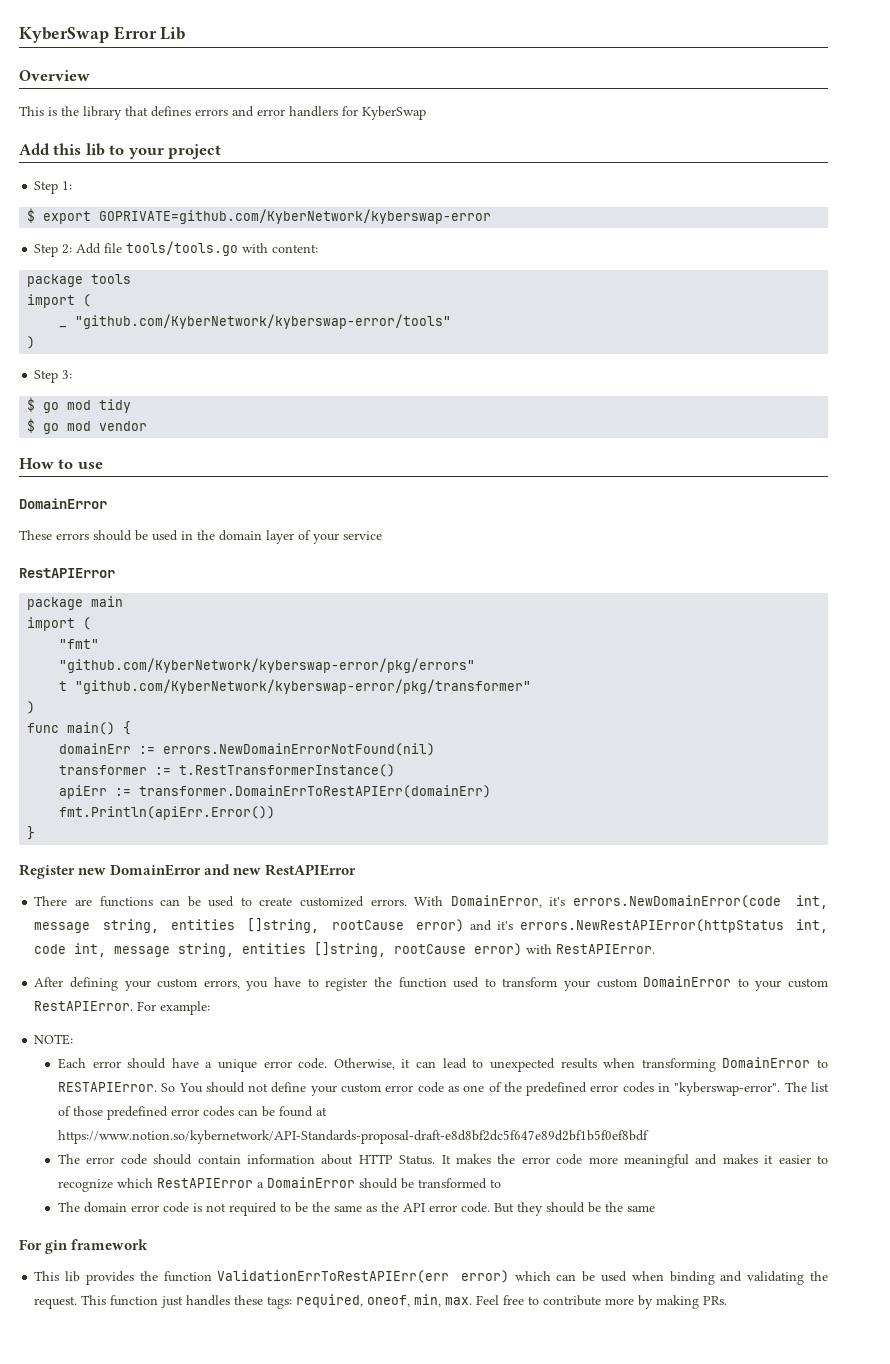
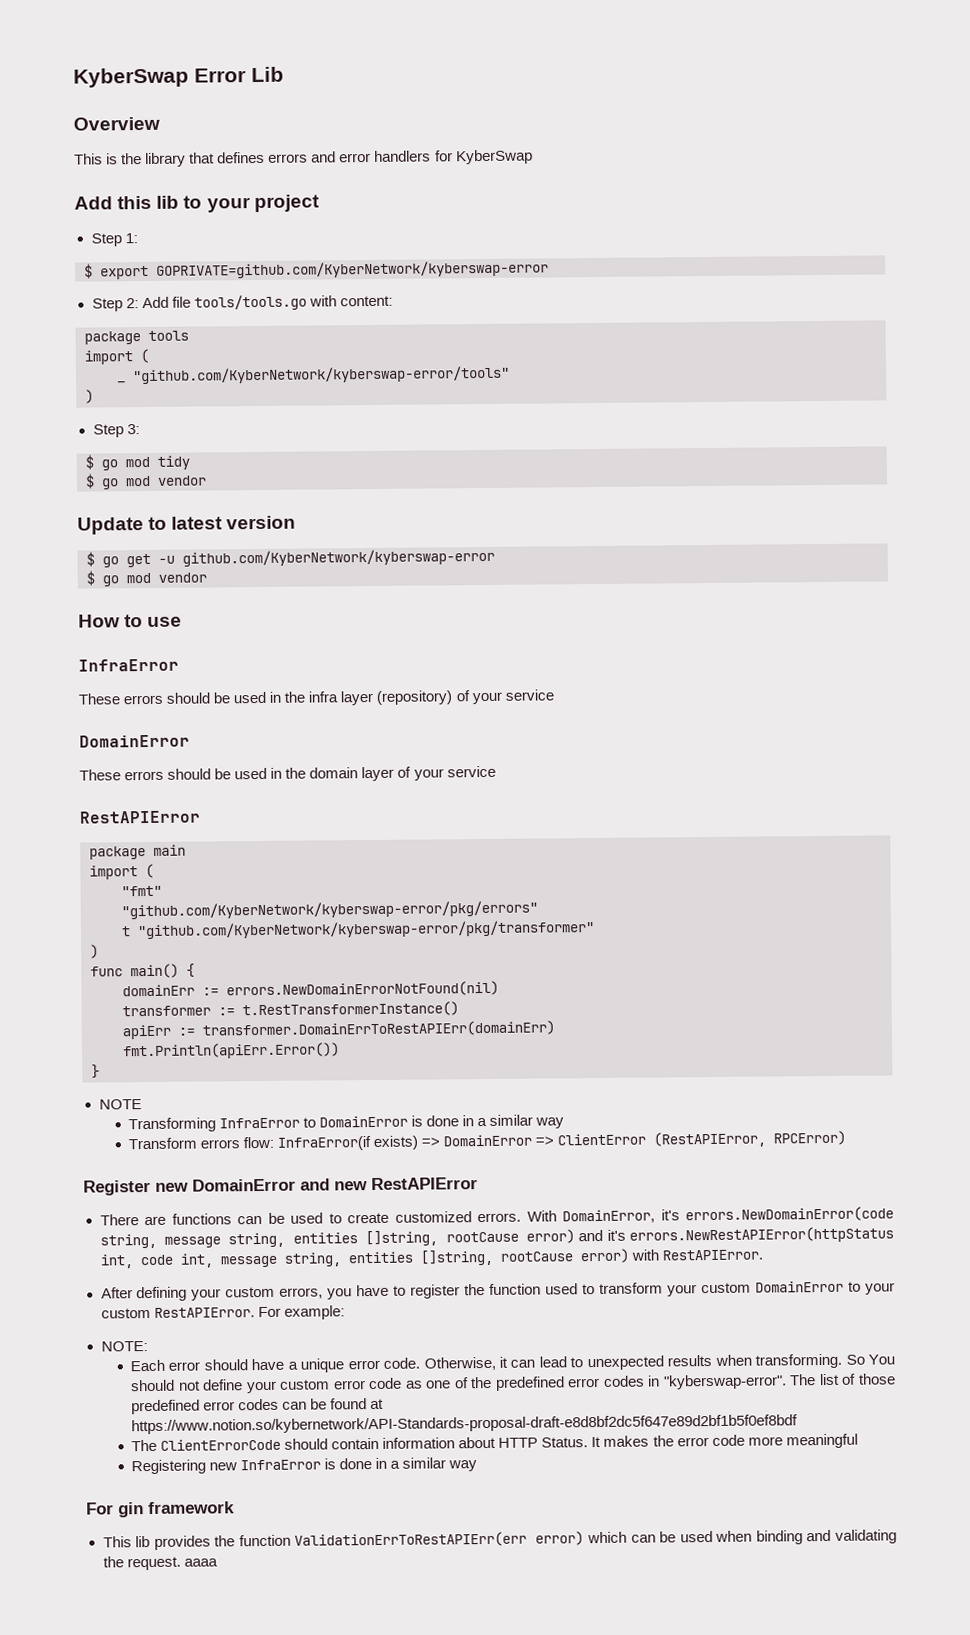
[19,458,103,469] How to use -> [77,515,297,535] [86,548,495,568] [86,570,207,587] [78,614,183,628] [78,658,179,672] [78,689,554,706] Update to latest version // $ go get -u github.com/KyberNetwork/kyberswap-error // $ go mod vendor // How to use // InfraError // These errors should be used in the infra layer (repository) of your service
(36, 833) none -> [98,1099,142,1110] [128,1114,565,1133] [128,1130,847,1151] // NOTE // Transforming InfraError to DomainError is done in a similar way // Transform errors flow: InfraError(if exists) => DomainError => ClientError (RestAPIError, RPCError)
[796,895,828,909] int, -> [99,1233,157,1249] string,
[641,1057,829,1072] [57,1082,157,1092] transforming DomainError to RESTAPIError. -> [755,1353,843,1369] transforming.
[86,1154,147,1165] error code -> [160,1438,282,1451] ClientErrorCode
[695,1154,828,1165] [57,1177,501,1192] [57,1202,655,1216] and makes it easier to recognize which RestAPIError a DomainError should be transformed to // The domain error code is not required to be the same as the API error code. But they should be the same -> [131,1457,478,1475] // Registering new InfraError is done in a similar way
[81,1294,728,1309] This function just handles these tags: required, oneof, min, max. Feel free to contribute more by making PRs. -> [183,1558,218,1567] aaaa

